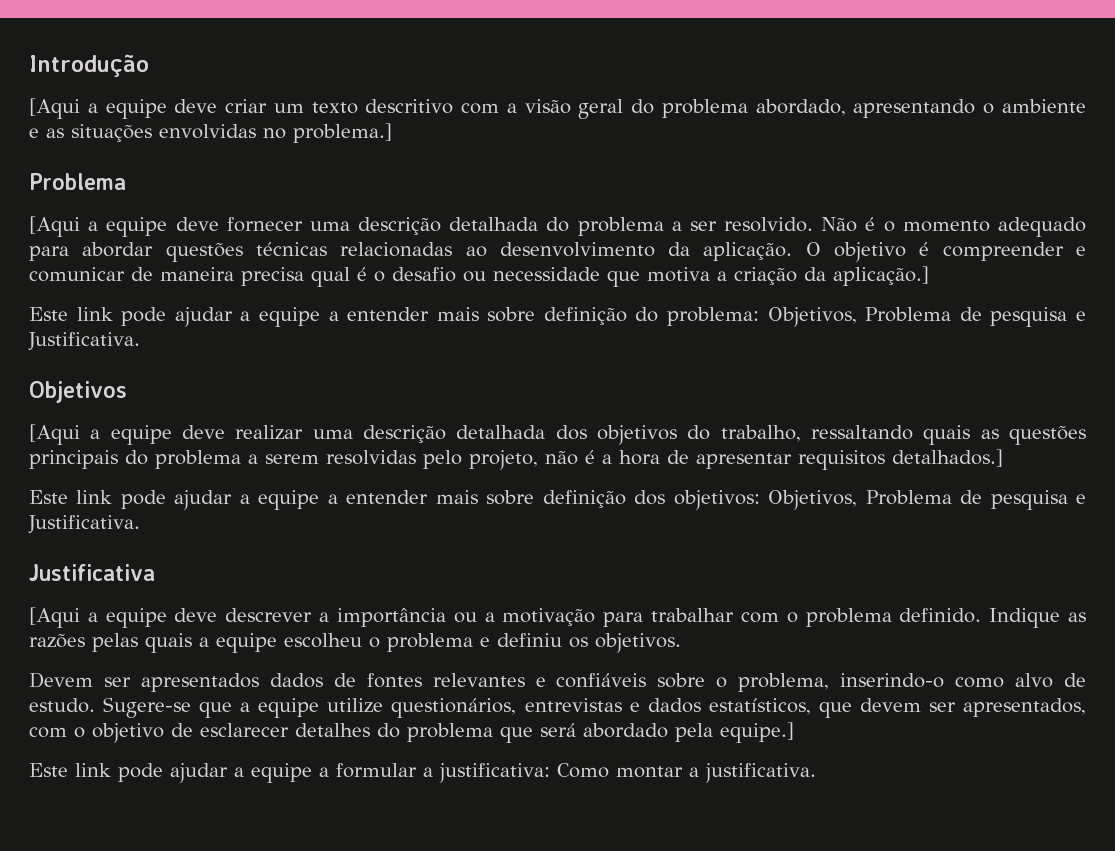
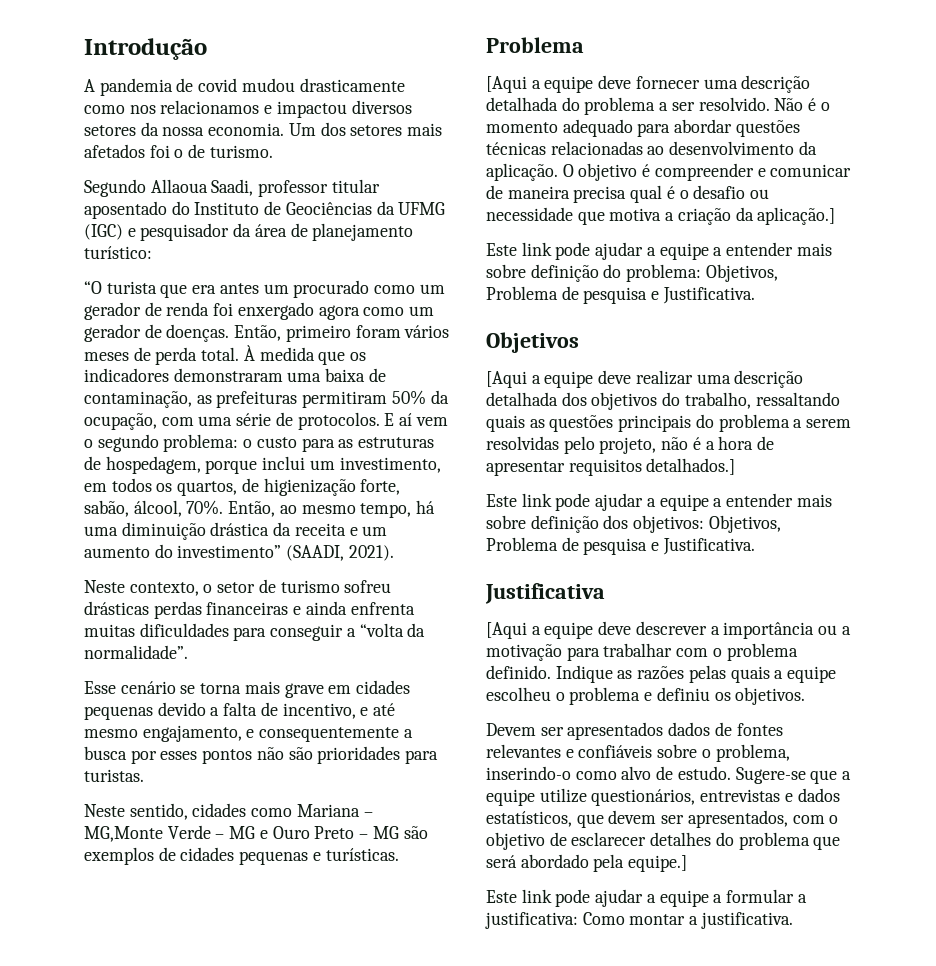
[29,98,1086,119] [29,123,392,143] [Aqui a equipe deve criar um texto descritivo com a visão geral do problema abordado, apresentando o ambiente e as situações envolvidas no problema.] -> [84,78,405,96] [84,100,412,118] [84,122,443,136] [84,144,273,158] [84,179,380,197] [84,201,446,219] [84,223,414,241] [84,246,152,259] [84,280,445,298] [84,302,435,320] [84,324,450,342] [84,345,367,365] [84,368,386,382] [84,390,449,408] [84,412,448,430] [84,434,435,452] [84,456,441,474] [84,478,401,496] [84,500,436,518] [84,522,388,540] [84,544,394,561] [84,579,392,596] [84,601,415,619] [84,623,426,641] [84,645,188,659] [84,680,411,698] [84,702,396,720] [84,725,413,742] [84,746,439,764] [84,769,144,782] [84,803,373,820] [84,825,428,842] [84,847,399,865] A pandemia de covid mudou drasticamente como nos relacionamos e impactou diversos setores da nossa economia. Um dos setores mais afetados foi o de turismo. // Segundo Allaoua Saadi, professor titular aposentado do Instituto de Geociências da UFMG (IGC) e pesquisador da área de planejamento turístico: // “O turista que era antes um procurado como um gerador de renda foi enxergado agora como um gerador de doenças. Então, primeiro foram vários meses de perda total. À medida que os indicadores demonstraram uma baixa de contaminação, as prefeituras permitiram 50% da ocupação, com uma série de protocolos. E aí vem o segundo problema: o custo para as estruturas de hospedagem, porque inclui um investimento, em todos os quartos, de higienização forte, sabão, álcool, 70%. Então, ao mesmo tempo, há uma diminuição drástica da receita e um aumento do investimento” (SAADI, 2021). // Neste contexto, o setor de turismo sofreu drásticas perdas financeiras e ainda enfrenta muitas dificuldades para conseguir a “volta da normalidade”. // Esse cenário se torna mais grave em cidades pequenas devido a falta de incentivo, e até mesmo engajamento, e consequentemente a busca por esses pontos não são prioridades para turistas. // Neste sentido, cidades como Mariana – MG,Monte Verde – MG e Ouro Preto – MG são exemplos de cidades pequenas e turísticas.

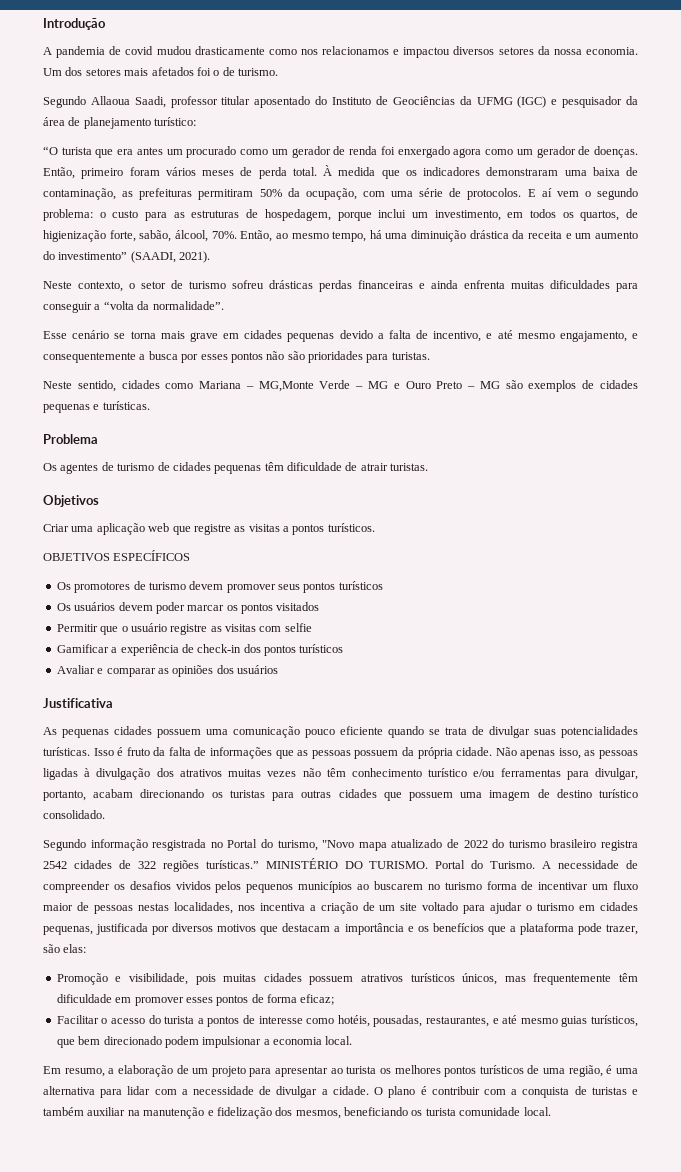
[486,75,811,93] [486,97,830,115] [486,119,800,137] [486,141,817,155] [486,163,852,181] [486,185,770,203] [486,207,836,225] [486,242,832,260] [486,264,778,282] [486,286,755,304] [486,332,579,353] [486,370,804,388] [486,392,840,410] [486,414,852,432] [486,436,775,454] [486,458,736,476] [486,493,832,511] [486,515,781,533] [486,537,755,555] [485,583,605,604] [486,621,851,639] [486,643,798,661] [486,665,837,683] [486,687,806,705] [486,722,783,740] [486,744,790,762] [486,766,852,784] [486,788,840,806] [486,810,839,828] [486,832,841,850] [486,854,688,872] [486,889,807,907] [485,912,793,929] [Aqui a equipe deve fornecer uma descrição detalhada do problema a ser resolvido. Não é o momento adequado para abordar questões técnicas relacionadas ao desenvolvimento da aplicação. O objetivo é compreender e comunicar de maneira precisa qual é o desafio ou necessidade que motiva a criação da aplicação.] // Este link pode ajudar a equipe a entender mais sobre definição do problema: Objetivos, Problema de pesquisa e Justificativa. // Objetivos // [Aqui a equipe deve realizar uma descrição detalhada dos objetivos do trabalho, ressaltando quais as questões principais do problema a serem resolvidas pelo projeto, não é a hora de apresentar requisitos detalhados.] // Este link pode ajudar a equipe a entender mais sobre definição dos objetivos: Objetivos, Problema de pesquisa e Justificativa. // Justificativa // [Aqui a equipe deve descrever a importância ou a motivação para trabalhar com o problema definido. Indique as razões pelas quais a equipe escolheu o problema e definiu os objetivos. // Devem ser apresentados dados de fontes relevantes e confiáveis sobre o problema, inserindo-o como alvo de estudo. Sugere-se que a equipe utilize questionários, entrevistas e dados estatísticos, que devem ser apresentados, com o objetivo de esclarecer detalhes do problema que será abordado pela equipe.] // Este link pode ajudar a equipe a formular a justificativa: Como montar a justificativa. -> [43,462,429,474] [43,495,99,507] [43,523,375,535] [43,550,191,561] [56,581,383,593] [56,602,320,614] [56,623,312,635] [56,644,344,656] [56,665,278,677] [43,698,113,708] [43,726,638,738] [43,747,638,759] [43,768,638,780] [43,789,638,801] [43,810,105,819] [43,839,639,851] [43,858,639,872] [43,881,639,893] [43,902,639,914] [43,923,638,935] [43,944,87,953] [56,973,639,985] [56,994,335,1006] [56,1015,639,1027] [56,1036,353,1048] [43,1065,639,1077] [43,1086,639,1098] [43,1107,551,1119] Os agentes de turismo de cidades pequenas têm dificuldade de atrair turistas. // Objetivos // Criar uma aplicação web que registre as visitas a pontos turísticos. // OBJETIVOS ESPECÍFICOS // Os promotores de turismo devem promover seus pontos turísticos // Os usuários devem poder marcar os pontos visitados // Permitir que o usuário registre as visitas com selfie // Gamificar a experiência de check-in dos pontos turísticos // Avaliar e comparar as opiniões dos usuários // Justificativa // As pequenas cidades possuem uma comunicação pouco eficiente quando se trata de divulgar suas potencialidades turísticas. Isso é fruto da falta de informações que as pessoas possuem da própria cidade. Não apenas isso, as pessoas ligadas à divulgação dos atrativos muitas vezes não têm conhecimento turístico e/ou ferramentas para divulgar, portanto, acabam direcionando os turistas para outras cidades que possuem uma imagem de destino turístico consolidado. // Segundo informação resgistrada no Portal do turismo, "Novo mapa atualizado de 2022 do turismo brasileiro registra 2542 cidades de 322 regiões turísticas.” MINISTÉRIO DO TURISMO. Portal do Turismo. A necessidade de compreender os desafios vividos pelos pequenos municípios ao buscarem no turismo forma de incentivar um fluxo maior de pessoas nestas localidades, nos incentiva a criação de um site voltado para ajudar o turismo em cidades pequenas, justificada por diversos motivos que destacam a importância e os benefícios que a plataforma pode trazer, são elas: // Promoção e visibilidade, pois muitas cidades possuem atrativos turísticos únicos, mas frequentemente têm dificuldade em promover esses pontos de forma eficaz; // Facilitar o acesso do turista a pontos de interesse como hotéis, pousadas, restaurantes, e até mesmo guias turísticos, que bem direcionado podem impulsionar a economia local. // Em resumo, a elaboração de um projeto para apresentar ao turista os melhores pontos turísticos de uma região, é uma alternativa para lidar com a necessidade de divulgar a cidade. O plano é contribuir com a conquista de turistas e também auxiliar na manutenção e fidelização dos mesmos, beneficiando os turista comunidade local.

